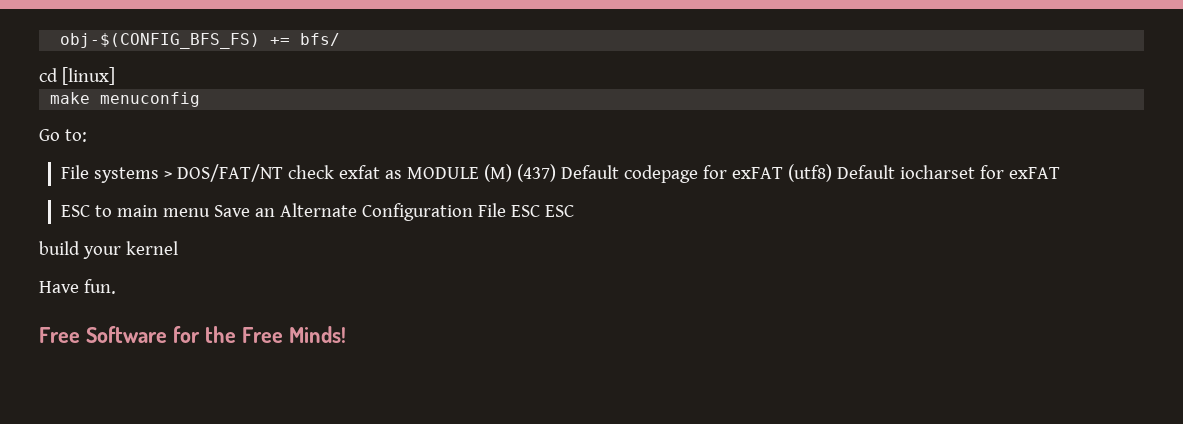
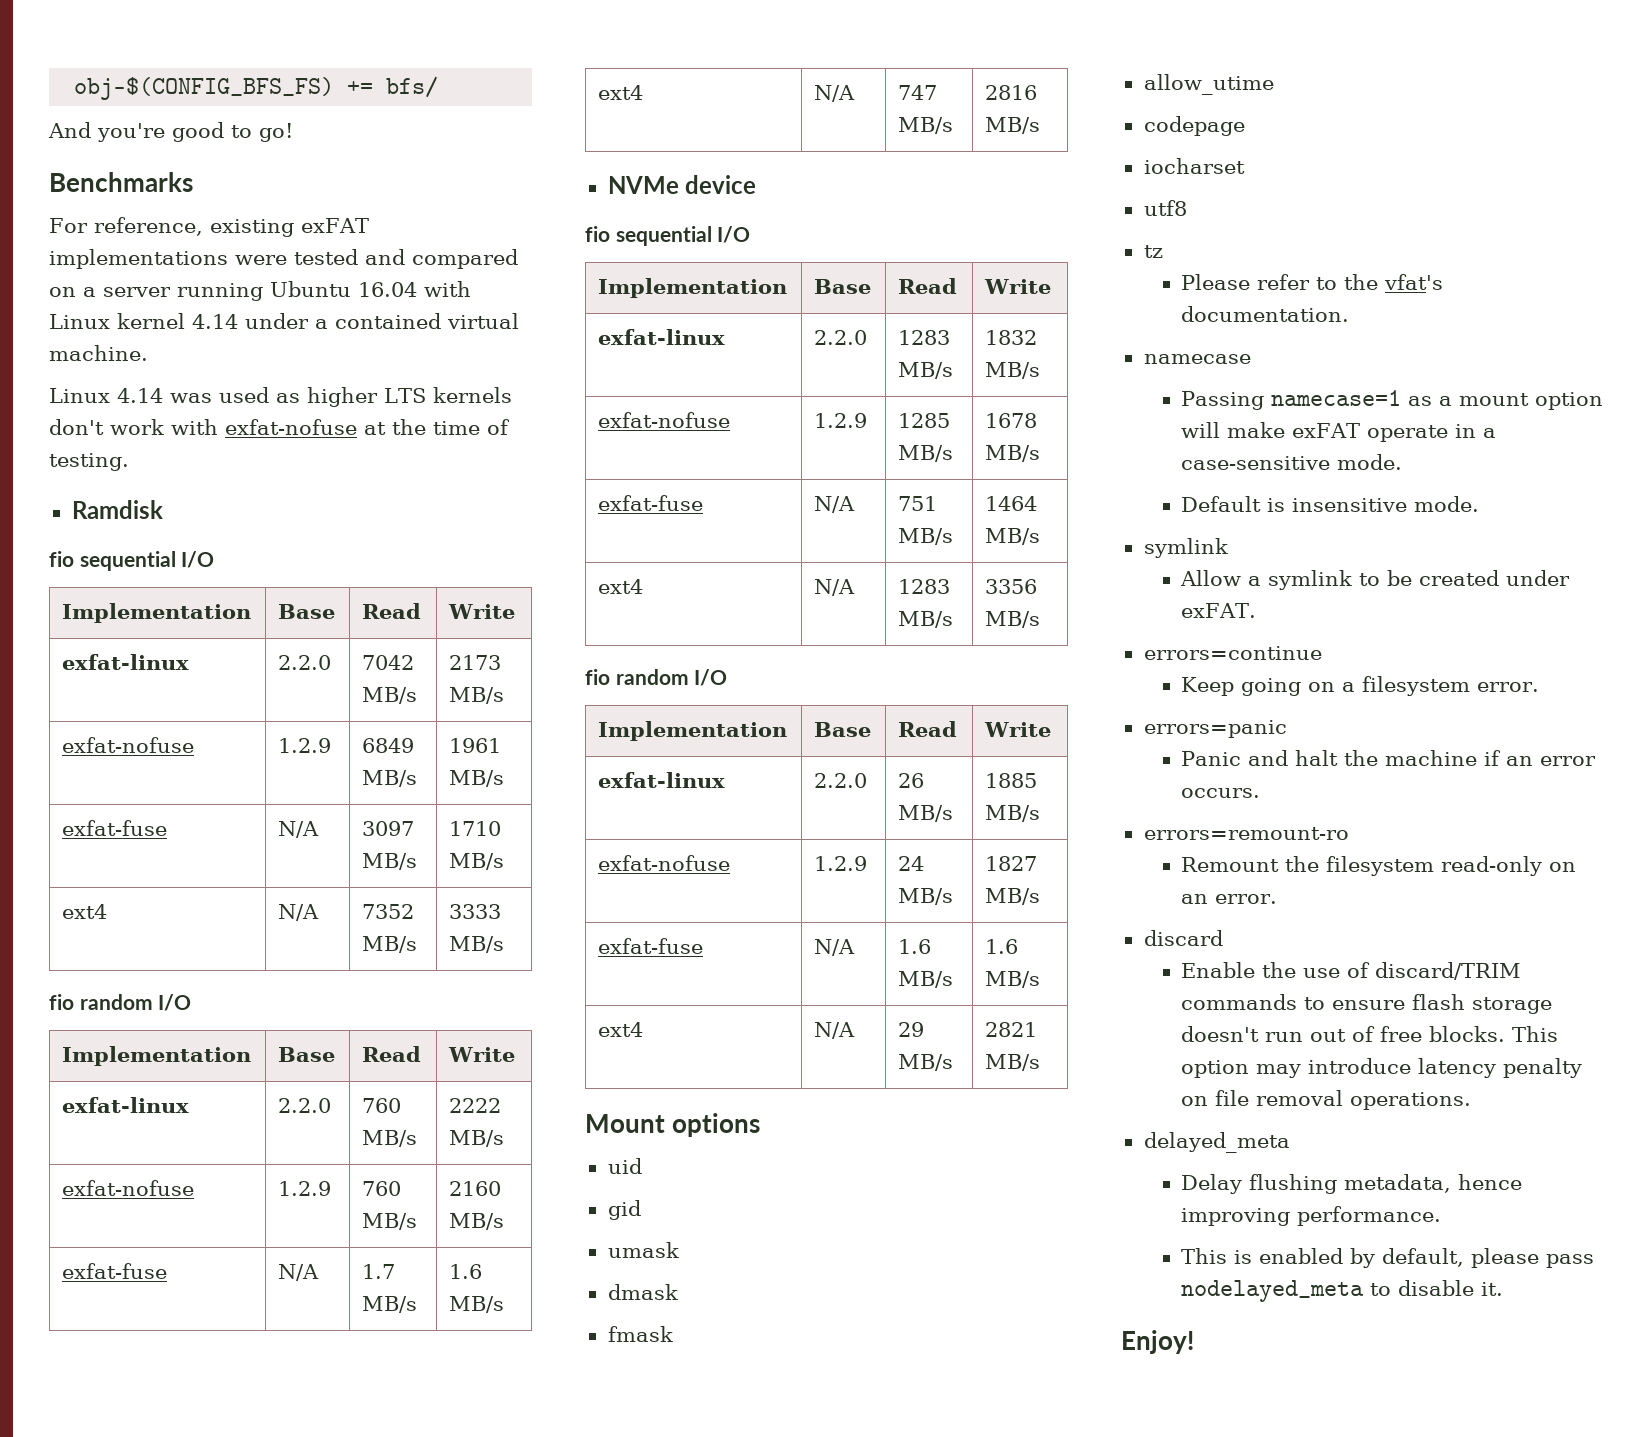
[39,67,115,85] [50,92,201,107] [39,129,87,142] [61,164,1061,183] [61,203,575,221] [39,241,178,259] [39,279,116,294] [39,326,346,343] cd [linux] // make menuconfig // Go to: // File systems > DOS/FAT/NT check exfat as MODULE (M) (437) Default codepage for exFAT (utf8) Default iocharset for exFAT // ESC to main menu Save an Alternate Configuration File ESC ESC // build your kernel // Have fun. // Free Software for the Free Minds! -> [48,122,293,142] [49,172,193,192] [49,217,369,237] [49,249,518,269] [49,281,471,301] [49,313,519,329] [49,345,148,361] [49,387,512,407] [49,419,510,435] [49,453,129,471] [71,500,163,519] [49,551,215,571] [62,603,252,623] [278,604,336,619] [362,603,422,619] [448,604,516,619] [62,654,190,670] [278,655,332,670] [362,655,415,670] [362,687,418,704] [449,655,502,670] [449,687,505,704] [62,737,195,753] [278,738,332,753] [362,738,415,753] [362,770,418,787] [449,738,502,753] [449,770,505,787] [62,820,168,836] [278,821,320,838] [362,821,415,836] [362,853,418,870] [449,821,502,836] [449,853,505,870] [62,904,108,919] [278,904,320,921] [362,904,415,919] [362,936,418,953] [449,904,502,919] [449,936,505,953] [49,994,192,1011] [62,1046,252,1066] [278,1047,336,1062] [362,1046,422,1062] [448,1047,516,1062] [62,1097,190,1113] [278,1098,332,1113] [362,1098,402,1113] [362,1130,418,1147] [449,1098,502,1113] [449,1130,505,1147] [62,1180,195,1196] [278,1181,332,1196] [362,1181,402,1196] [362,1213,418,1230] [449,1181,502,1196] [449,1213,505,1230] [62,1263,168,1279] [278,1264,320,1281] [362,1264,396,1279] [362,1296,418,1313] [449,1264,483,1279] [449,1296,505,1313] [598,85,644,100] [814,85,856,102] [898,85,938,100] [898,117,954,134] [985,85,1038,100] [985,117,1041,134] [607,175,756,194] [585,226,751,246] [598,278,788,298] [814,279,872,294] [898,278,958,294] [984,279,1052,294] [598,329,726,345] [814,330,868,345] [898,330,951,345] [898,362,954,379] [985,330,1038,345] [985,362,1041,379] [598,412,731,428] [814,413,868,428] [898,413,951,428] [898,445,954,462] [985,413,1038,428] [985,445,1041,462] [598,495,704,511] [814,496,856,513] [898,496,938,511] [898,528,954,545] [985,496,1038,511] [985,528,1041,545] [598,579,644,594] [814,579,856,596] [898,579,951,594] [898,611,954,628] [985,579,1038,594] [985,611,1041,628] [585,669,728,686] [598,721,788,741] [814,722,872,737] [898,721,958,737] [984,722,1052,737] [598,772,726,788] [814,773,868,788] [898,773,925,788] [898,805,954,822] [985,773,1038,788] [985,805,1041,822] [598,855,731,871] [814,856,868,871] [898,856,925,871] [898,888,954,905] [985,856,1038,871] [985,888,1041,905] [598,938,704,954] [814,939,856,956] [898,939,932,954] [898,971,954,988] [985,939,1019,954] [985,971,1041,988] [598,1022,644,1037] [814,1022,856,1039] [898,1022,925,1037] [898,1054,954,1071] [985,1022,1038,1037] [985,1054,1041,1071] [585,1113,761,1137] [607,1158,642,1174] [607,1200,641,1220] [607,1242,679,1258] [607,1284,678,1300] [607,1326,673,1342] [1143,74,1274,95] [1143,116,1245,136] [1143,158,1245,174] [1143,200,1187,216] [1143,245,1163,258] [1181,274,1444,290] [1181,306,1350,322] [1143,354,1251,364] [1181,390,1604,410] [1181,422,1497,442] [1181,454,1403,470] [1181,496,1480,512] [1143,538,1228,558] [1180,570,1571,590] [1181,603,1257,618] [1143,646,1322,660] [1181,676,1540,696] [1143,720,1287,738] [1181,750,1597,766] [1181,788,1261,798] [1143,827,1349,840] [1181,856,1577,876] [1181,894,1278,904] [1143,930,1223,946] [1181,962,1522,980] [1181,994,1553,1014] [1181,1026,1559,1042] [1181,1058,1583,1078] [1181,1090,1472,1110] [1143,1132,1290,1153] [1181,1174,1523,1194] [1181,1206,1442,1226] [1181,1248,1595,1268] [1181,1280,1504,1302] [1121,1330,1194,1354] And you're good to go! // Benchmarks // For reference, existing exFAT implementations were tested and compared on a server running Ubuntu 16.04 with Linux kernel 4.14 under a contained virtual machine. // Linux 4.14 was used as higher LTS kernels don't work with exfat-nofuse at the time of testing. // Ramdisk // fio sequential I/O // Implementation | Base | Read | Write // exfat-linux | 2.2.0 | 7042 MB/s | 2173 MB/s // exfat-nofuse | 1.2.9 | 6849 MB/s | 1961 MB/s // exfat-fuse | N/A | 3097 MB/s | 1710 MB/s // ext4 | N/A | 7352 MB/s | 3333 MB/s // fio random I/O // Implementation | Base | Read | Write // exfat-linux | 2.2.0 | 760 MB/s | 2222 MB/s // exfat-nofuse | 1.2.9 | 760 MB/s | 2160 MB/s // exfat-fuse | N/A | 1.7 MB/s | 1.6 MB/s // ext4 | N/A | 747 MB/s | 2816 MB/s // NVMe device // fio sequential I/O // Implementation | Base | Read | Write // exfat-linux | 2.2.0 | 1283 MB/s | 1832 MB/s // exfat-nofuse | 1.2.9 | 1285 MB/s | 1678 MB/s // exfat-fuse | N/A | 751 MB/s | 1464 MB/s // ext4 | N/A | 1283 MB/s | 3356 MB/s // fio random I/O // Implementation | Base | Read | Write // exfat-linux | 2.2.0 | 26 MB/s | 1885 MB/s // exfat-nofuse | 1.2.9 | 24 MB/s | 1827 MB/s // exfat-fuse | N/A | 1.6 MB/s | 1.6 MB/s // ext4 | N/A | 29 MB/s | 2821 MB/s // Mount options // uid // gid // umask // dmask // fmask // allow_utime // codepage // iocharset // utf8 // tz // Please refer to the vfat's documentation. // namecase // Passing namecase=1 as a mount option will make exFAT operate in a case-sensitive mode. // Default is insensitive mode. // symlink // Allow a symlink to be created under exFAT. // errors=continue // Keep going on a filesystem error. // errors=panic // Panic and halt the machine if an error occurs. // errors=remount-ro // Remount the filesystem read-only on an error. // discard // Enable the use of discard/TRIM commands to ensure flash storage doesn't run out of free blocks. This option may introduce latency penalty on file removal operations. // delayed_meta // Delay flushing metadata, hence improving performance. // This is enabled by default, please pass nodelayed_meta to disable it. // Enjoy!

